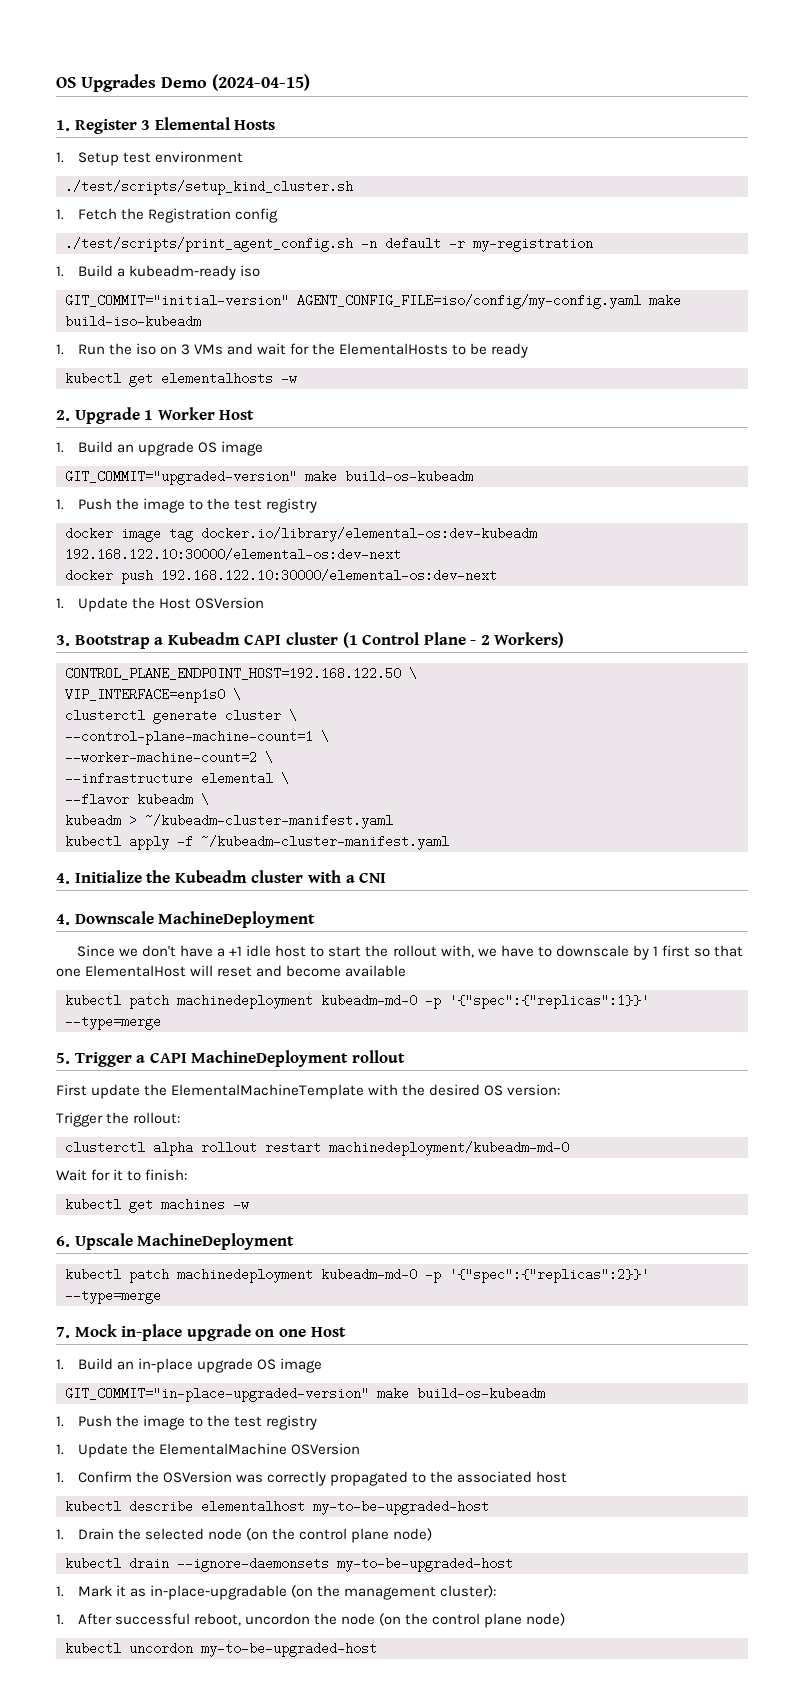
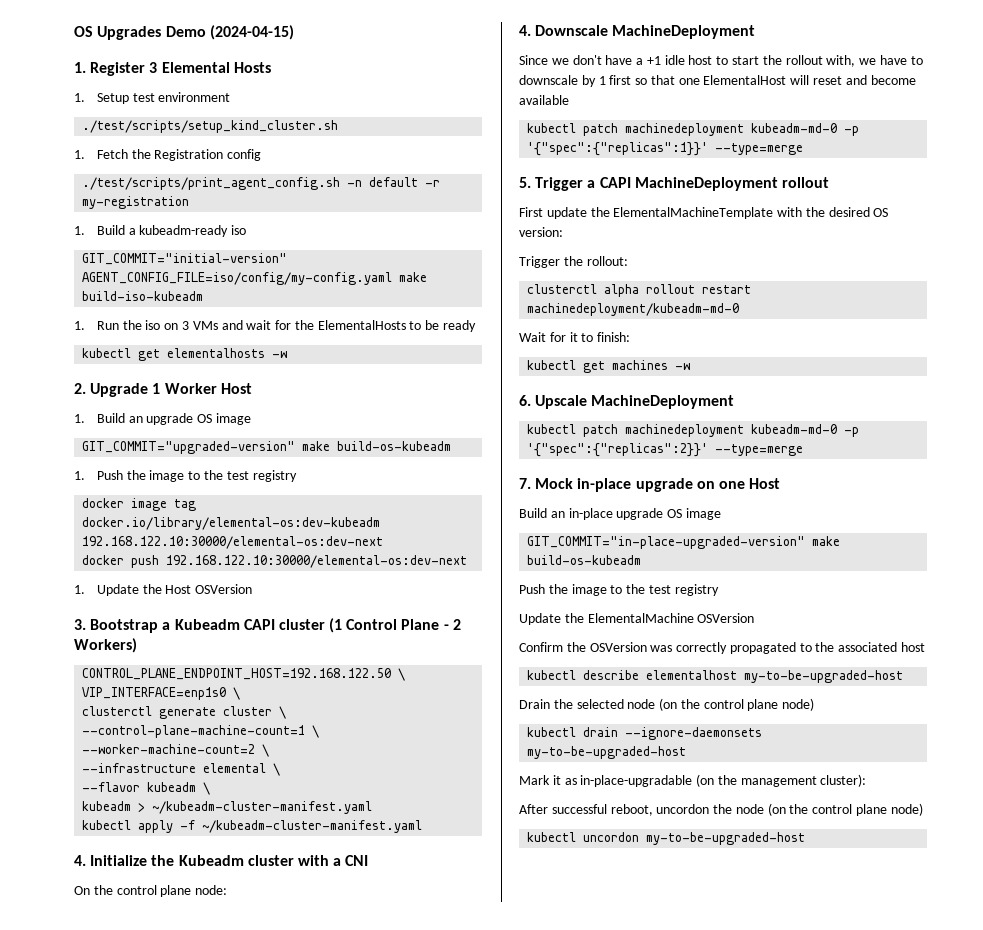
(387, 877) none -> [74,885,228,897] // On the control plane node:
[56,1359,64,1370] 1. -> (781, 483) none
[56,1415,317,1430] [56,1444,64,1455] 1. Push the image to the test registry // 1. -> [519,584,719,596] Push the image to the test registry //
[56,1472,64,1483] 1. -> (755, 618) none
[56,1529,64,1540] 1. -> (904, 676) none
[56,1586,64,1597] 1. -> (687, 752) none
[56,1614,64,1625] 1. -> (867, 780) none

